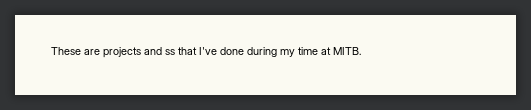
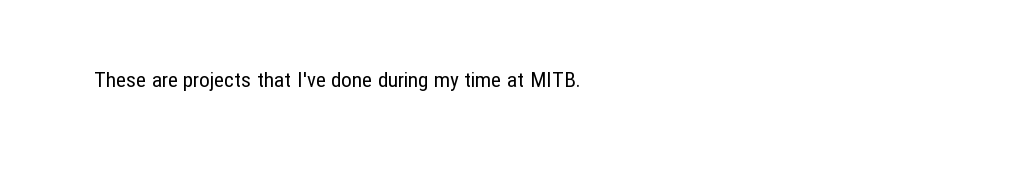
[144,47,175,55] and ss -> (252, 81) none

